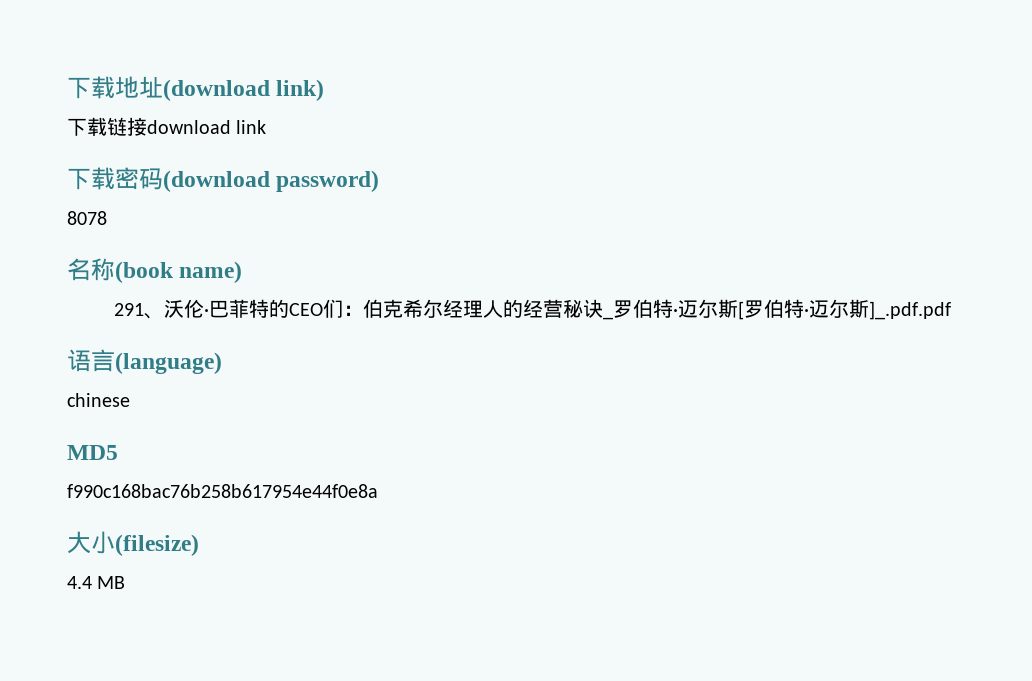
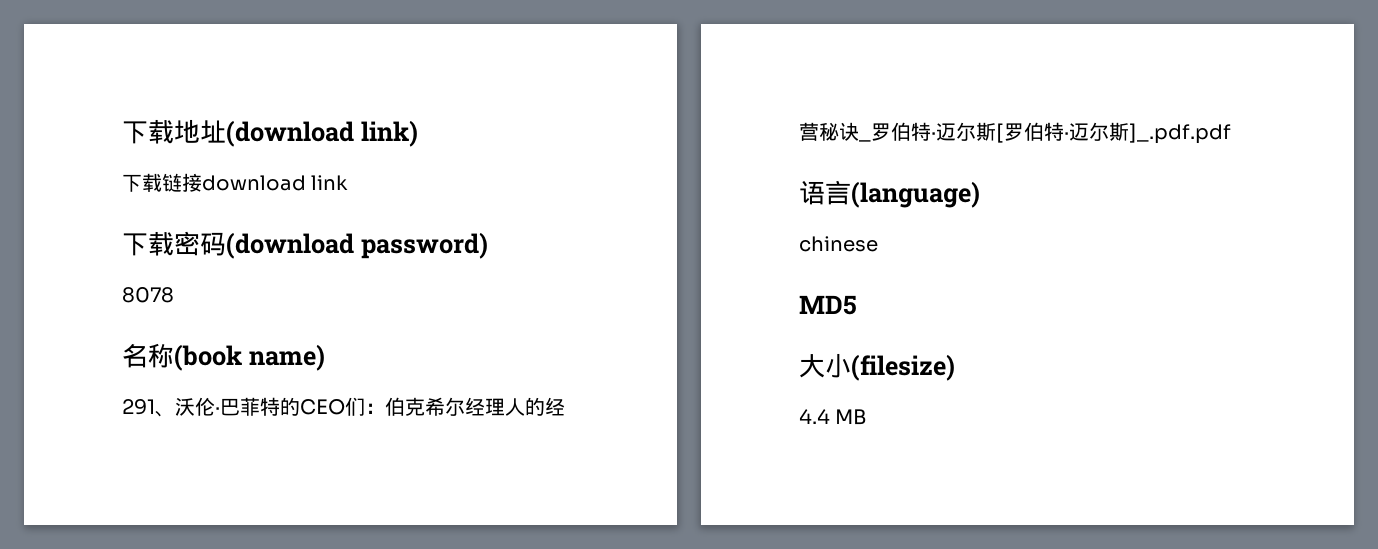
[67,484,378,498] // f990c168bac76b258b617954e44f0e8a -> (857, 305) none

